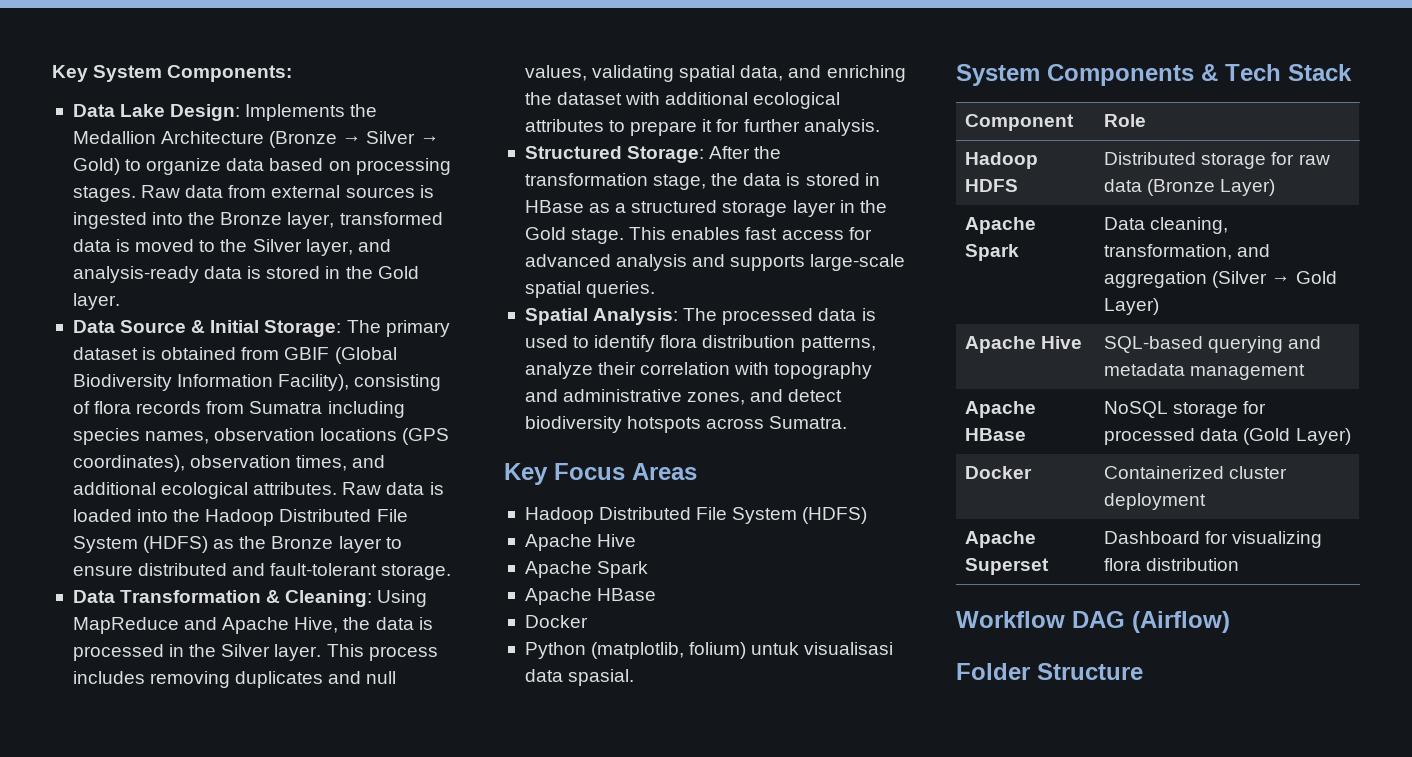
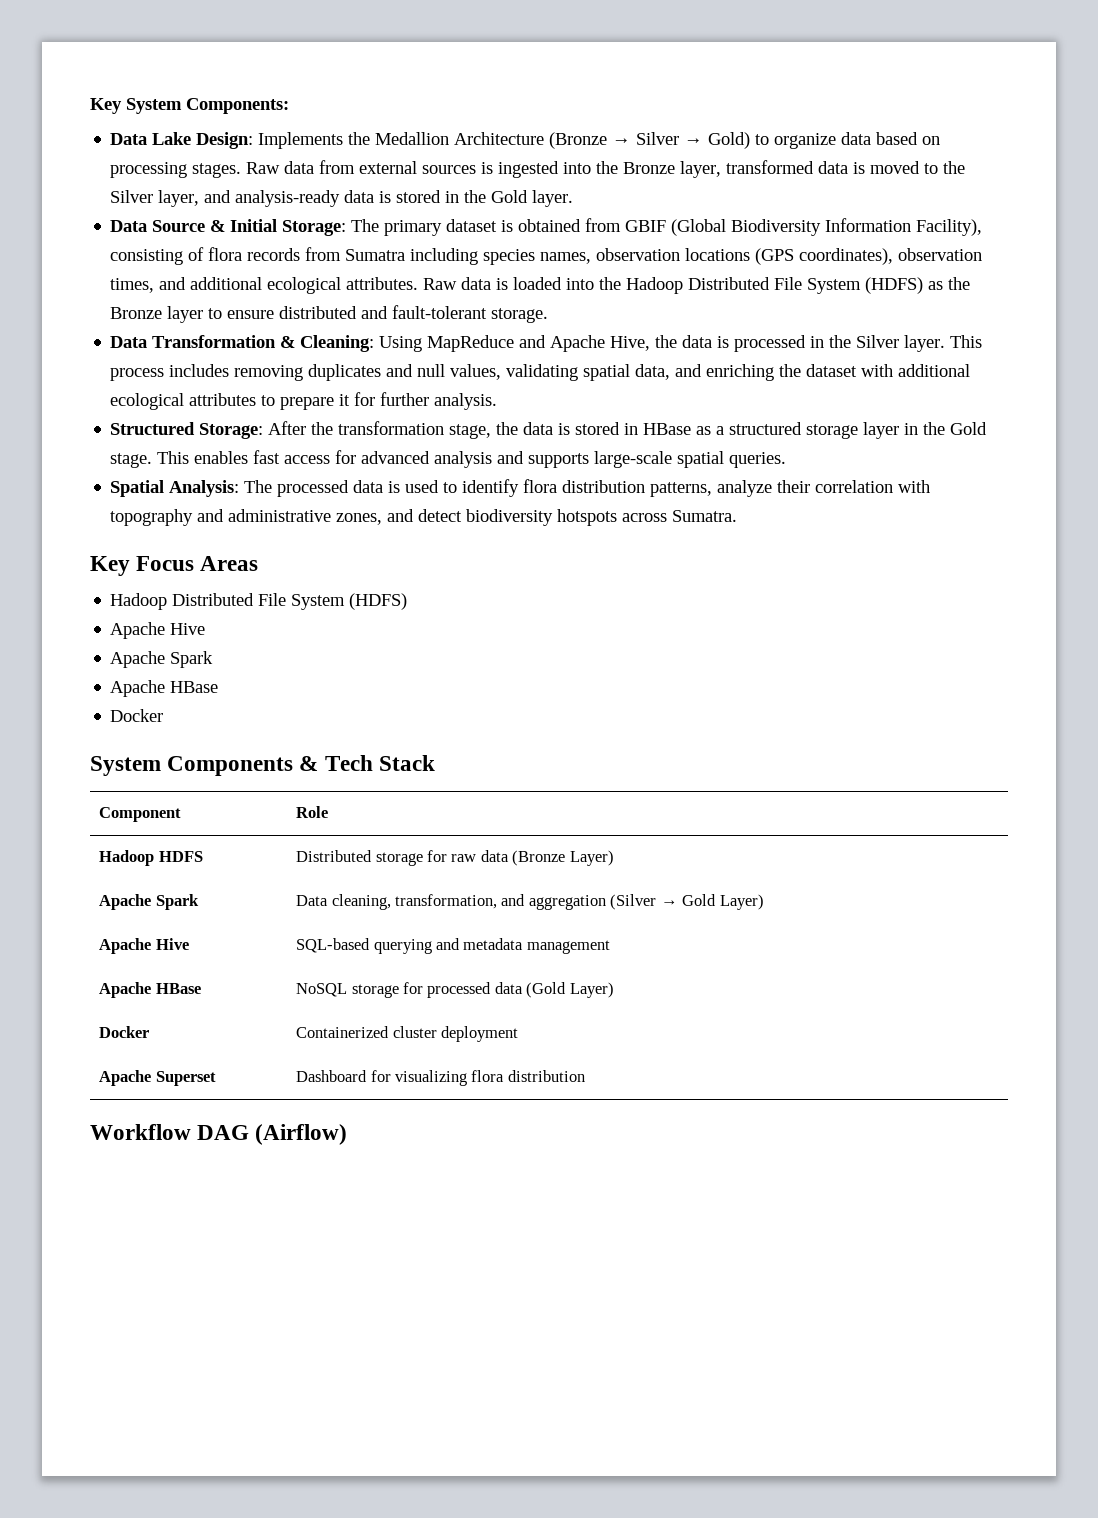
[524,642,894,659] [524,669,635,686] // Python (matplotlib, folium) untuk visualisasi data spasial. -> (164, 715) none
[956,663,1143,680] // Folder Structure -> (348, 1134) none

